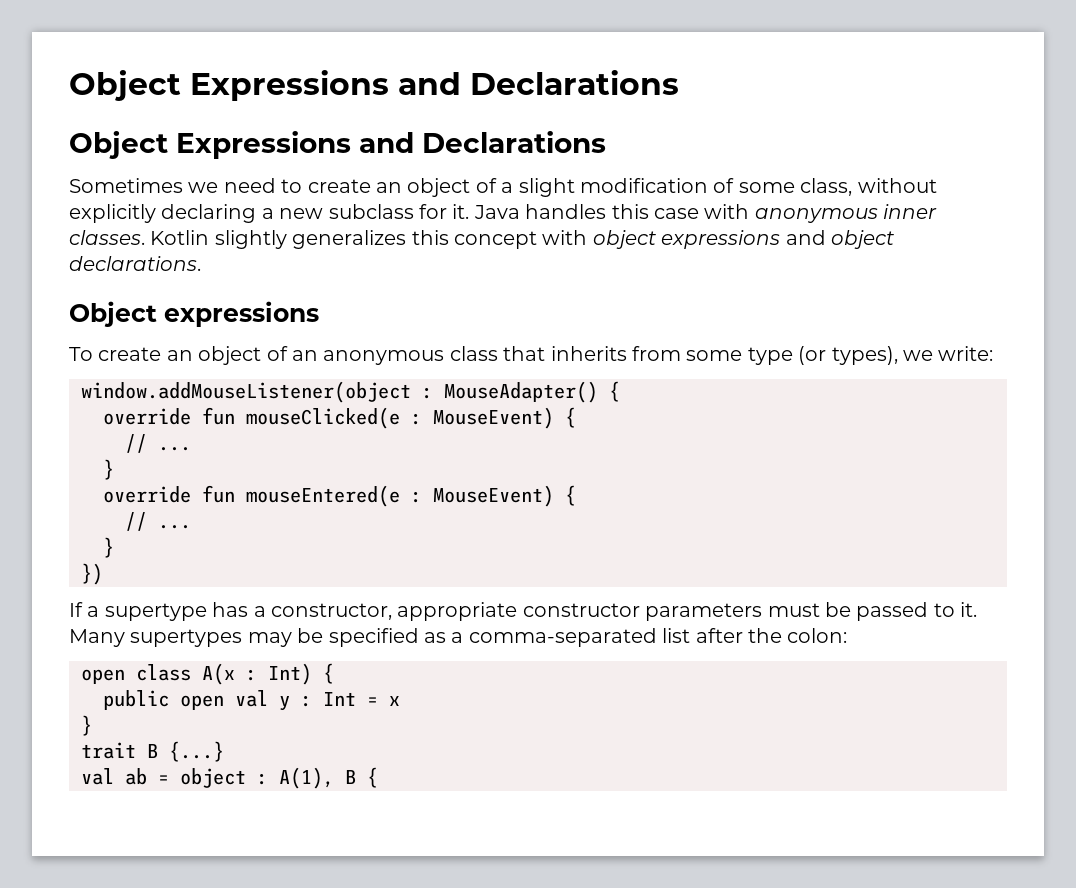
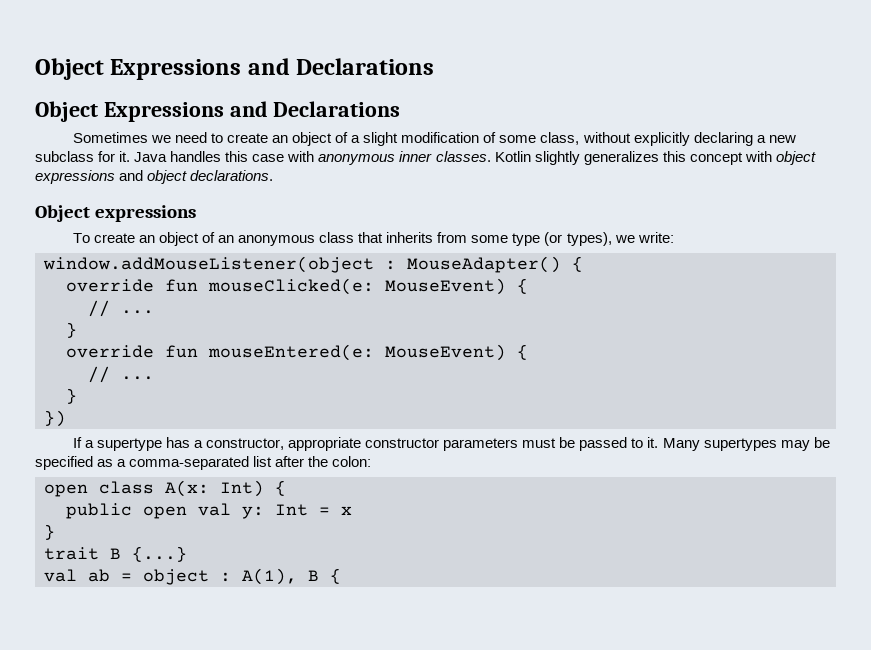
[246,407,422,429] mouseClicked(e : -> [208,278,374,295] mouseClicked(e:
[246,485,422,507] mouseEntered(e : -> [208,344,374,361] mouseEntered(e:
[202,663,257,685] A(x : -> [165,480,209,497] A(x:
[279,695,312,711] y : -> [242,506,264,519] y:

